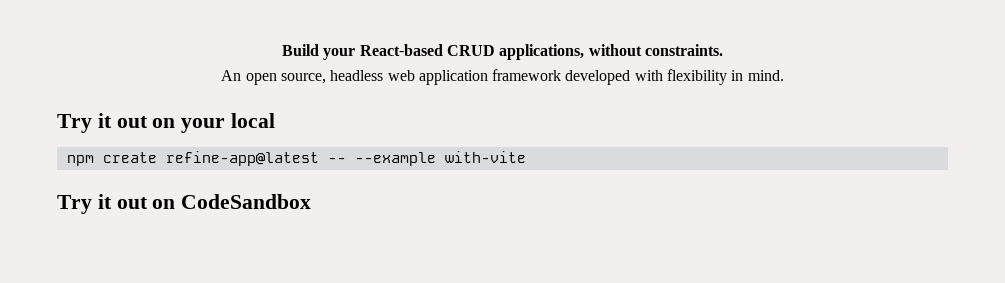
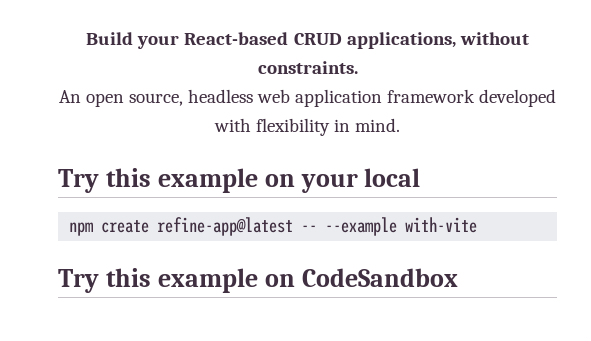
[97,113,148,128] it out -> [105,168,258,193] this example
[97,194,148,209] it out -> [105,268,258,293] this example

